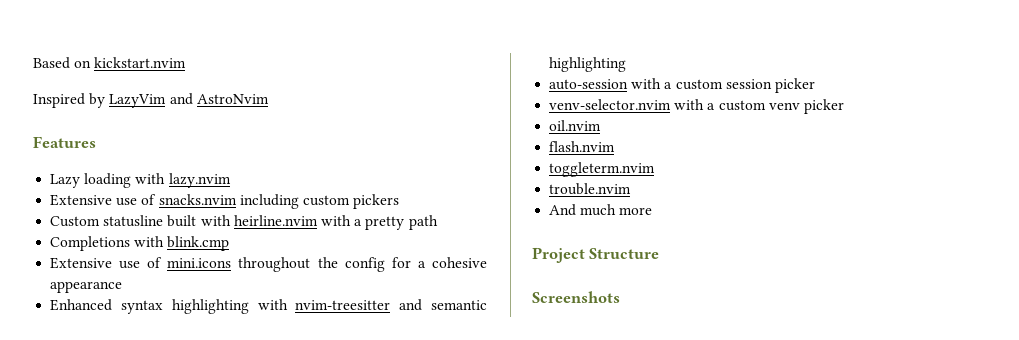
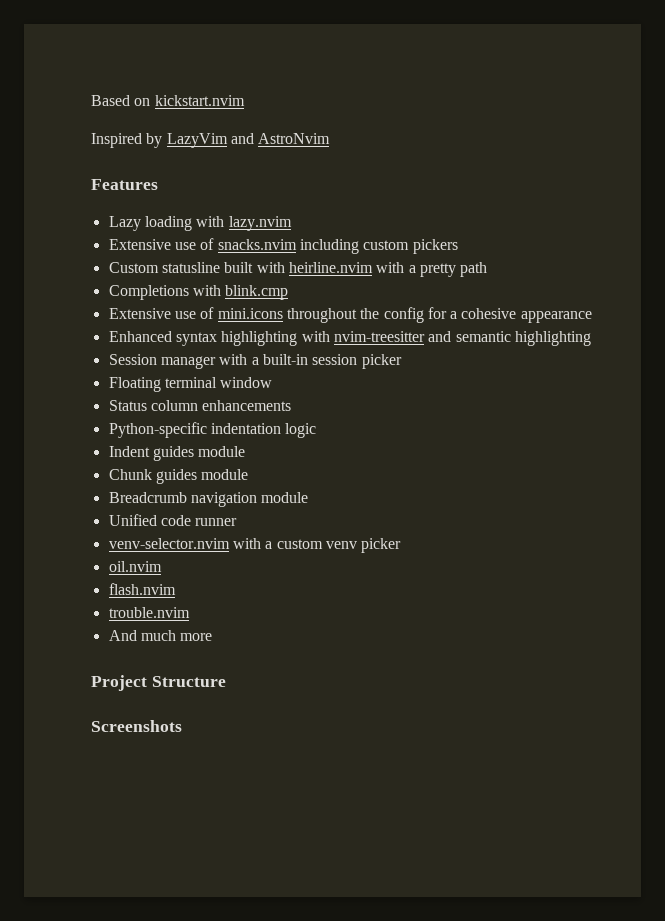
[549,78,723,90] auto-session with a custom -> [108,354,308,369] Session manager with a built-in
(815, 85) none -> [108,377,273,392] [108,400,292,411] [108,422,317,438] [108,446,246,461] [108,469,249,484] [108,492,309,507] [108,514,238,526] // Floating terminal window // Status column enhancements // Python-specific indentation logic // Indent guides module // Chunk guides module // Breadcrumb navigation module // Unified code runner
[549,162,656,177] // toggleterm.nvim -> (176, 589) none

